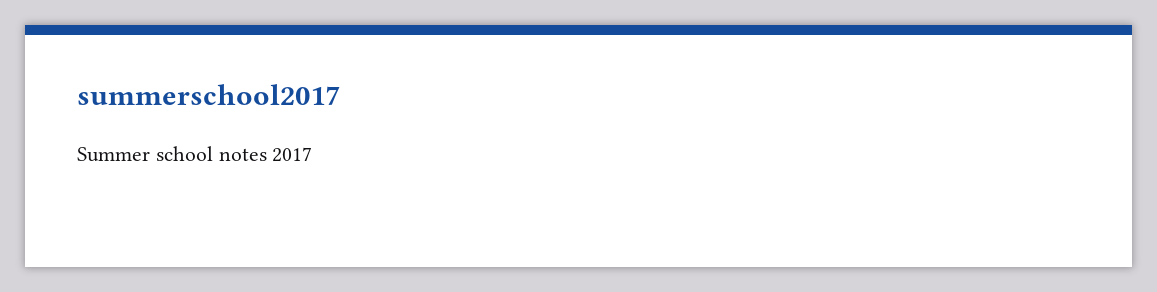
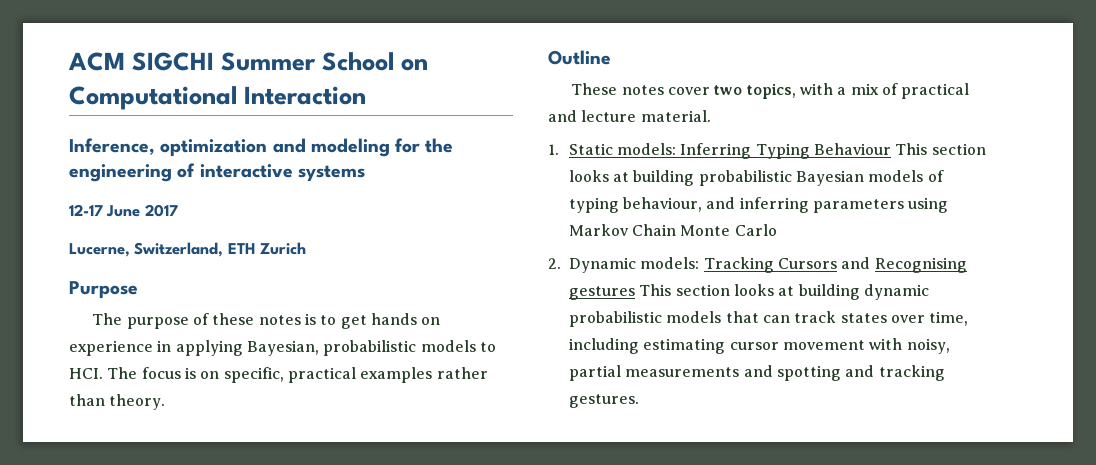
[77,84,340,105] [77,146,313,162] summerschool2017 // Summer school notes 2017 -> [68,52,429,71] [69,86,367,110] [69,138,454,157] [69,163,365,182] [69,204,178,217] [69,242,307,257] [69,281,138,299] [92,313,441,329] [69,340,496,356] [69,367,488,383] [69,394,166,410] [548,50,611,65] [571,83,970,99] [548,110,711,122] [548,143,986,159] [568,170,944,186] [568,197,949,213] [568,224,777,236] [548,257,967,273] [569,284,929,300] [569,311,969,327] [569,338,950,354] [569,365,945,381] [569,394,639,408] ACM SIGCHI Summer School on Computational Interaction // Inference, optimization and modeling for the engineering of interactive systems // 12-17 June 2017 // Lucerne, Switzerland, ETH Zurich // Purpose // The purpose of these notes is to get hands on experience in applying Bayesian, probabilistic models to HCI. The focus is on specific, practical examples rather than theory. // Outline // These notes cover two topics, with a mix of practical and lecture material. // 1. Static models: Inferring Typing Behaviour This section looks at building probabilistic Bayesian models of typing behaviour, and inferring parameters using Markov Chain Monte Carlo // 2. Dynamic models: Tracking Cursors and Recognising gestures This section looks at building dynamic probabilistic models that can track states over time, including estimating cursor movement with noisy, partial measurements and spotting and tracking gestures.

